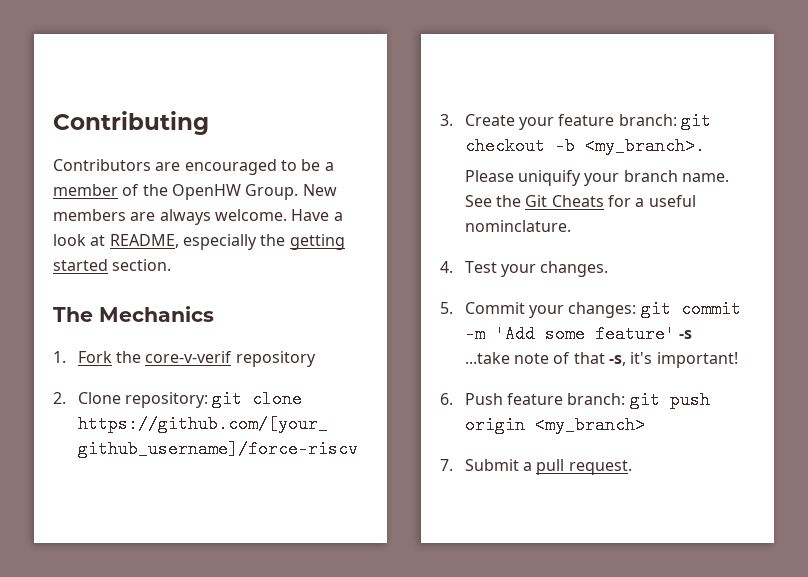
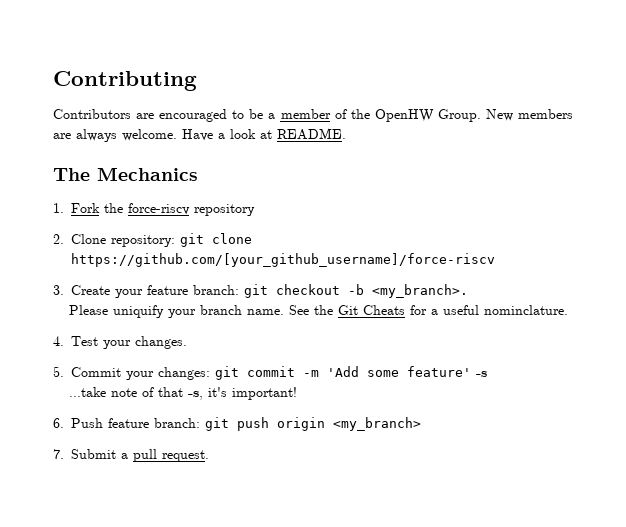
[109,234,345,250] [53,259,172,271] README, especially the getting started section. -> [277,128,346,140] README.
[145,351,233,363] core-v-verif -> [128,203,190,215] force-riscv

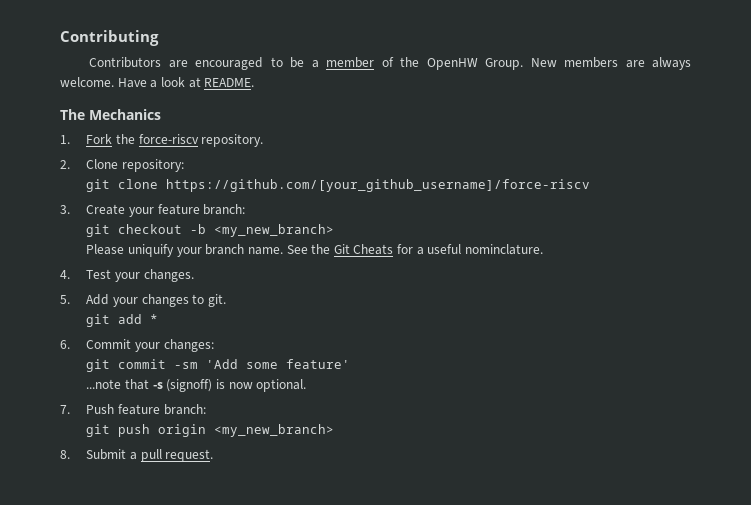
[194,204,255,216] repository -> [201,134,264,147] repository.
(175, 241) none -> (184, 165) //
(239, 290) none -> (246, 209) //
[372,284,468,298] <my_branch>. -> [214,224,335,237] <my_new_branch>
(64, 371) none -> [86,294,226,307] [86,314,159,327] [60,340,70,349] Add your changes to git. // git add * // 6.
(210, 373) none -> (214, 345) //
[303,370,319,377] -m -> [174,362,199,369] -sm
(471, 371) none -> [86,379,149,390] // ...note that
[69,387,298,400] [53,418,64,428] // ...take note of that -s, it's important! // 6. -> [166,379,307,392] [60,405,70,414] (signoff) is now optional. // 7.
(200, 423) none -> (206, 409) //
[333,417,421,431] [53,449,64,459] <my_branch> // 7. -> [214,424,335,437] [60,450,70,459] <my_new_branch> // 8.

